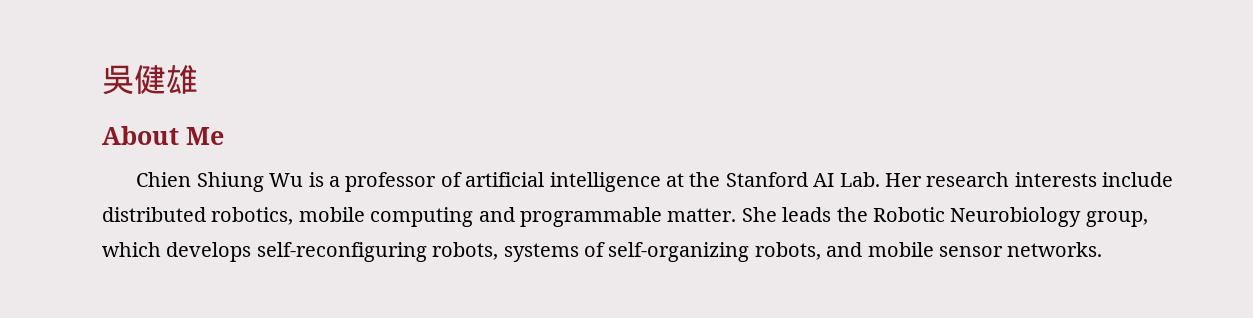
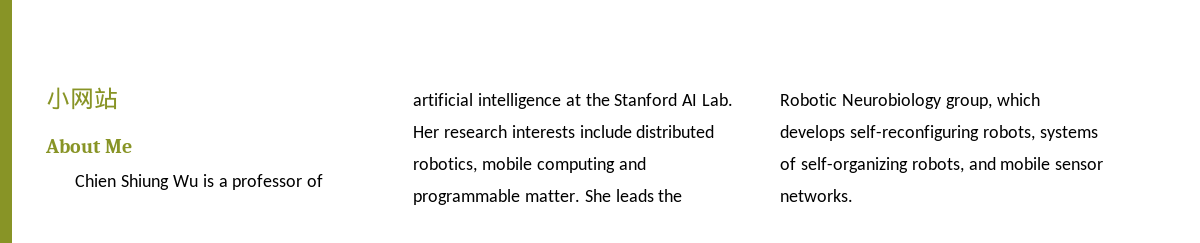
[102,65,198,95] 吳健雄 -> [46,87,118,110] 小网站

